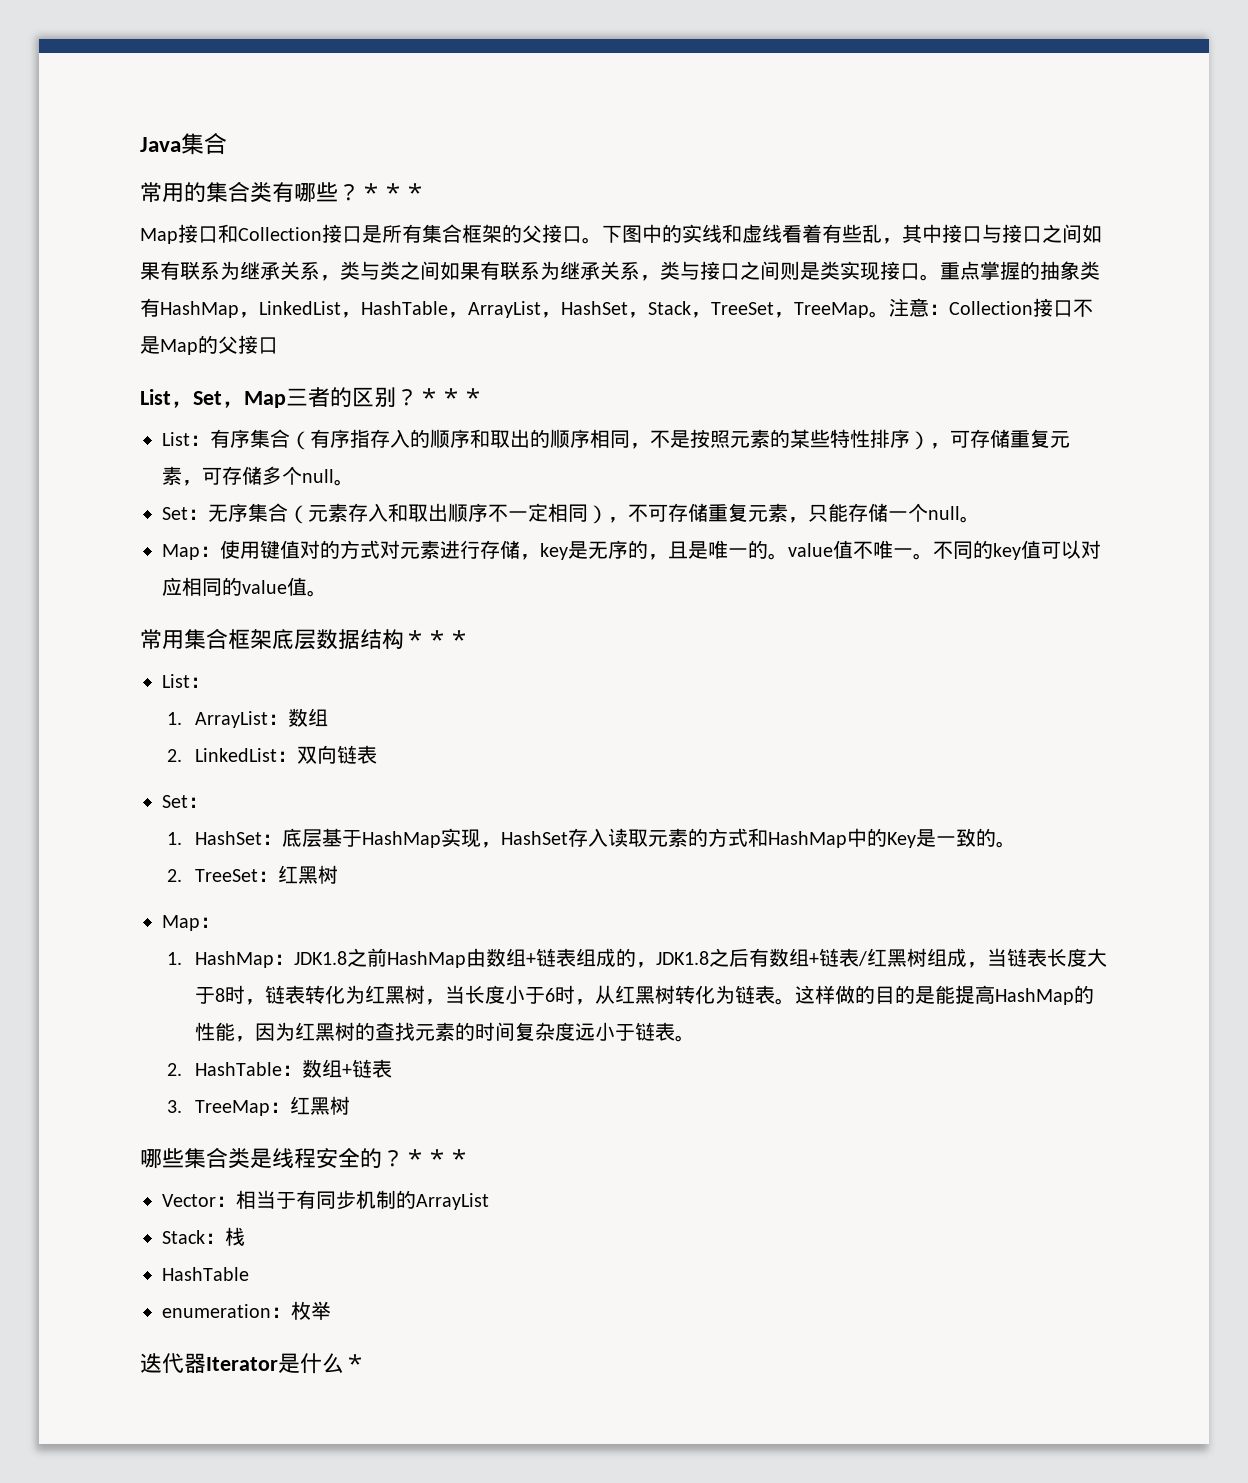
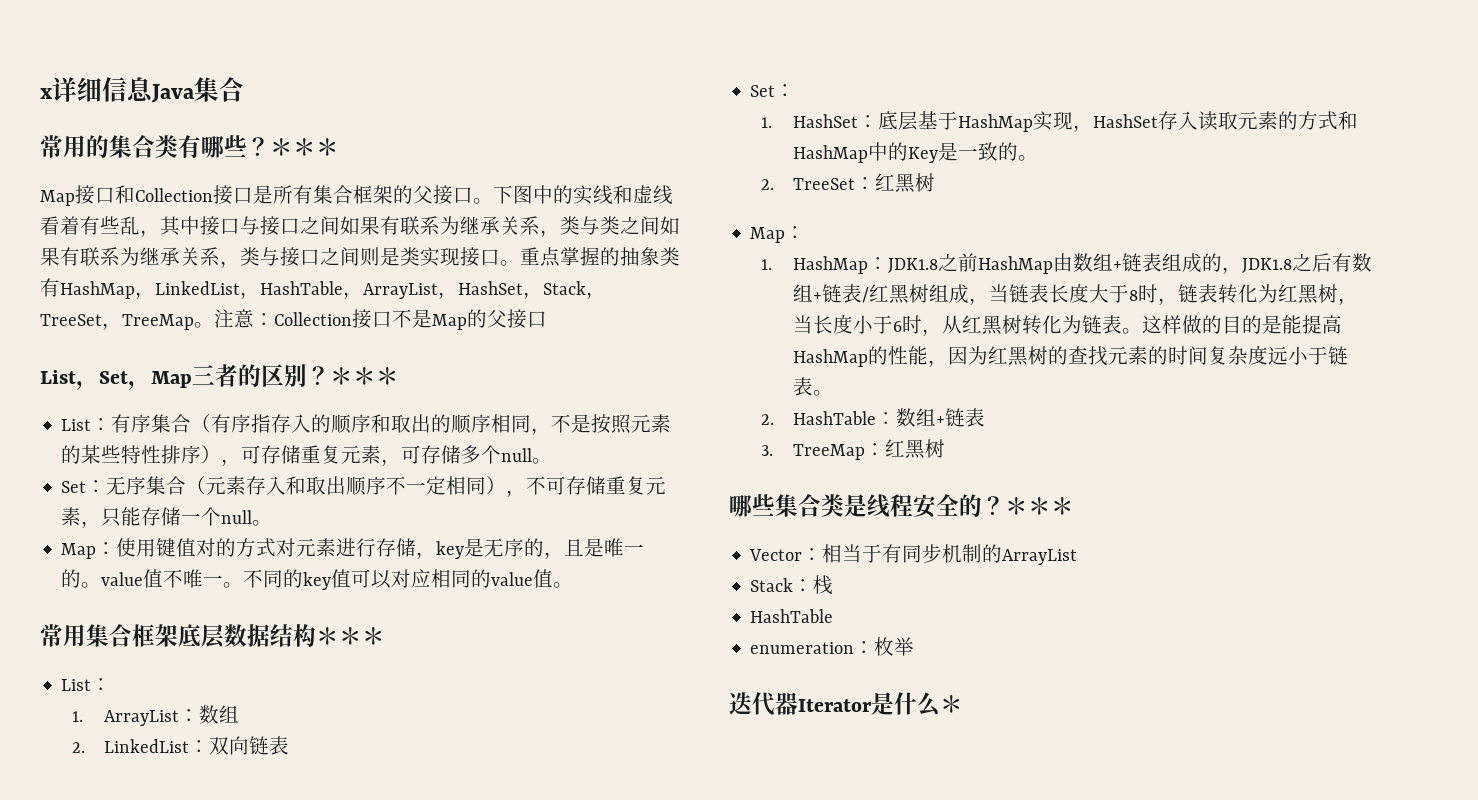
(140, 144) none -> [40,77,153,102] x详细信息

